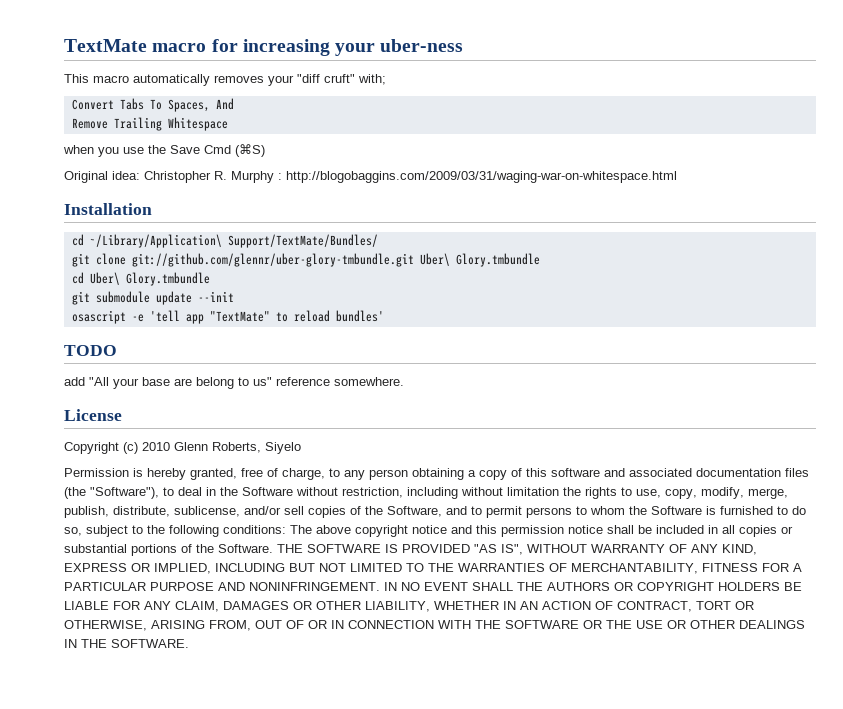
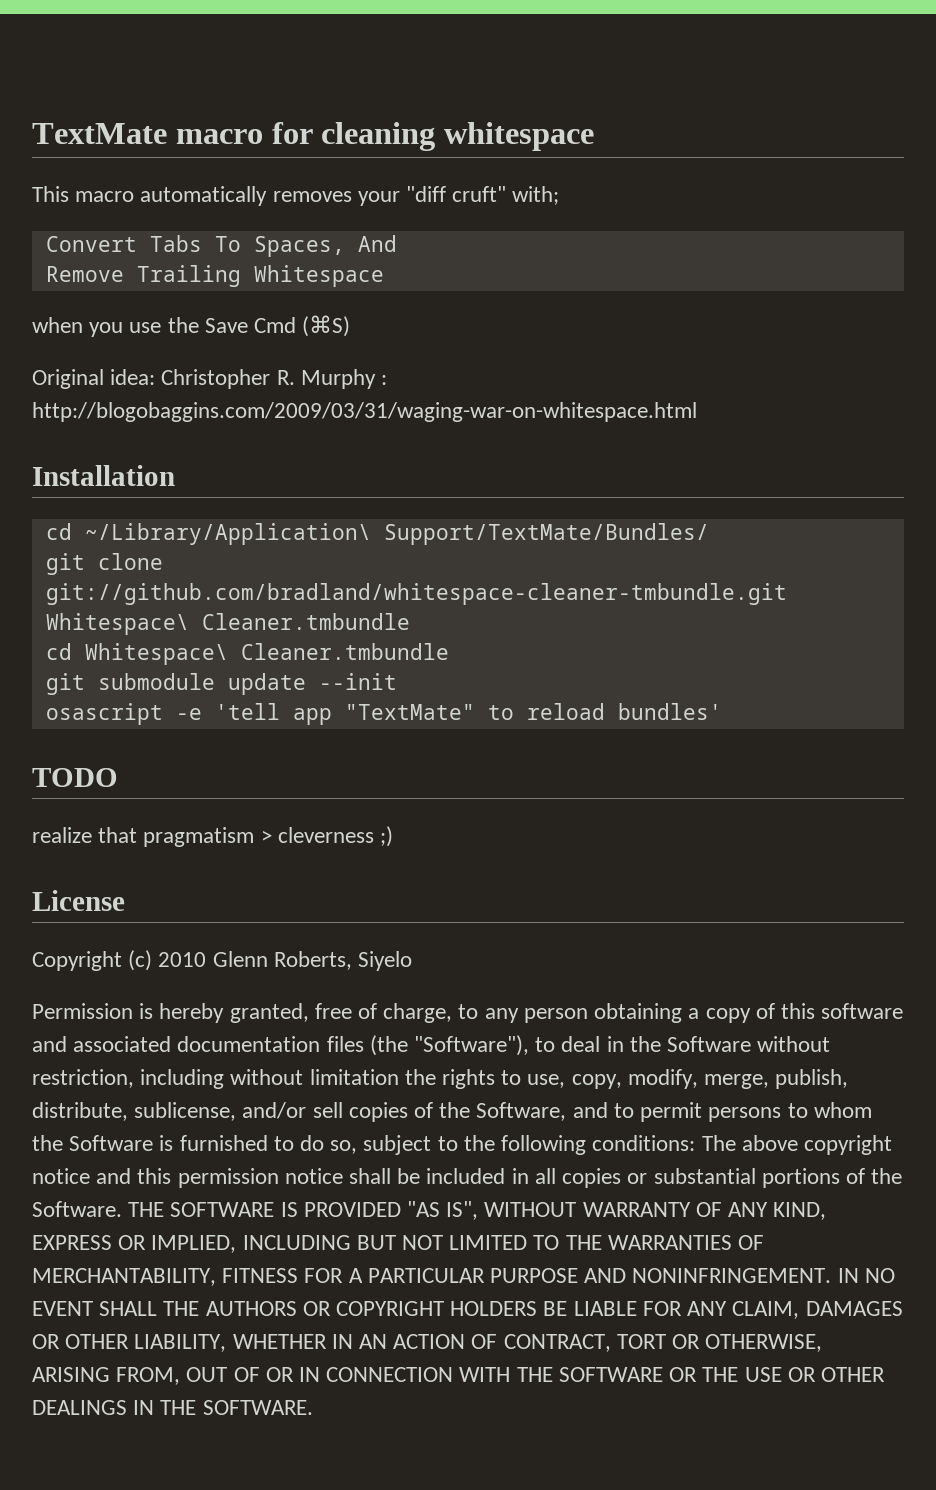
[242,39,464,56] increasing your uber-ness -> [321,122,595,151] cleaning whitespace
[131,253,540,267] [71,272,210,286] git://github.com/glennr/uber-glory-tmbundle.git Uber\ Glory.tmbundle // cd Uber\ Glory.tmbundle -> [45,583,787,605] [45,613,410,635] [45,643,449,665] git://github.com/bradland/whitespace-cleaner-tmbundle.git Whitespace\ Cleaner.tmbundle // cd Whitespace\ Cleaner.tmbundle
[64,377,404,389] add "All your base are belong to us" reference somewhere. -> [32,826,394,847] realize that pragmatism > cleverness ;)

